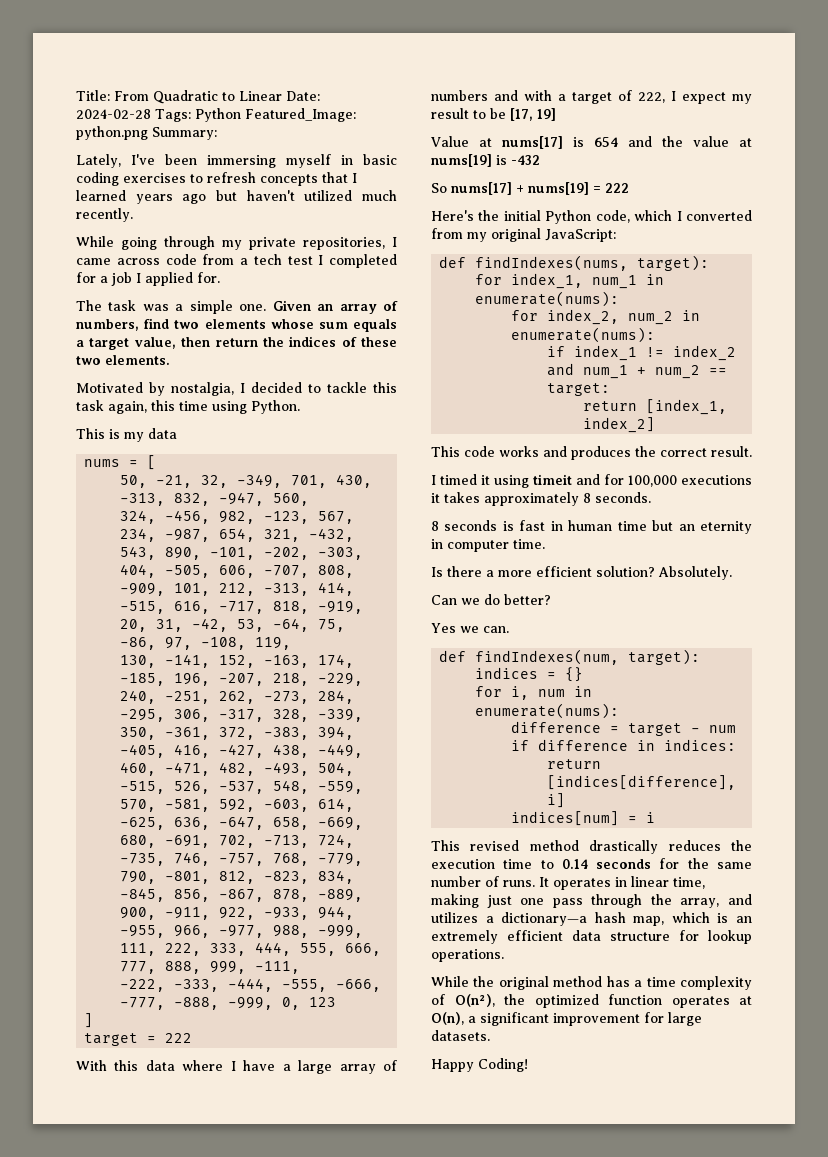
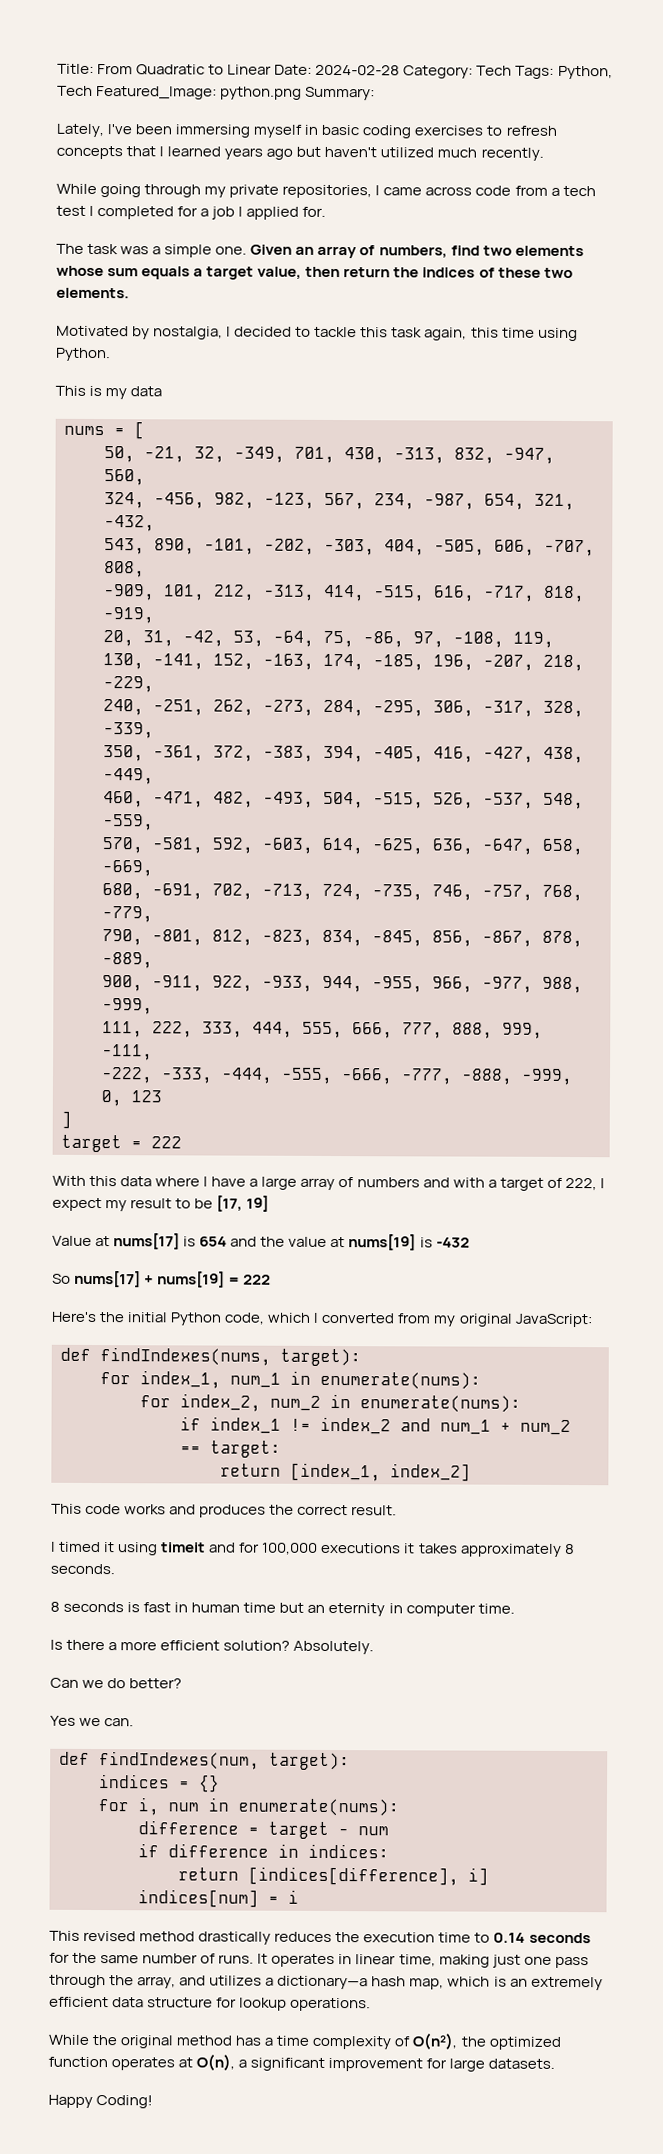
[155,108,241,122] Tags: Python -> [403,65,613,80] [57,85,93,96] Category: Tech Tags: Python, Tech

